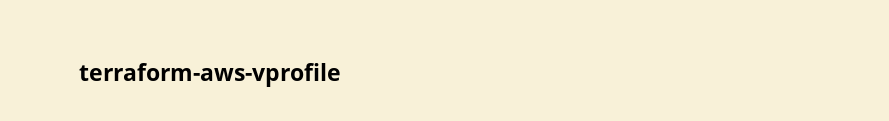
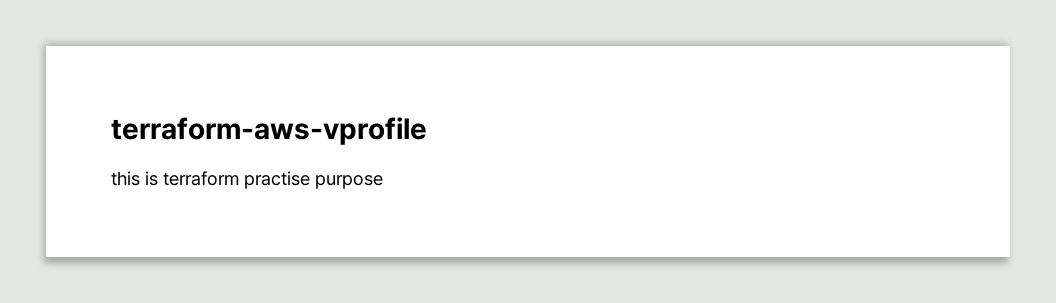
(341, 75) none -> [111,171,383,189] // this is terraform practise purpose

